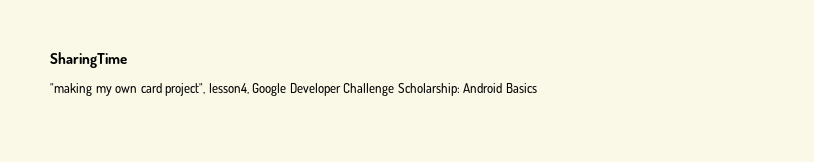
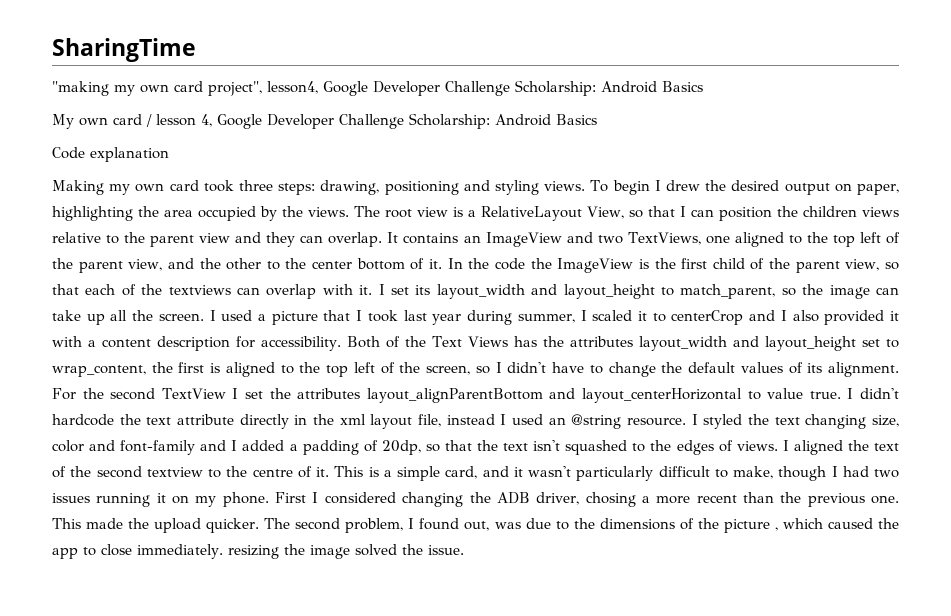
(537, 88) none -> [52,113,597,129] [52,147,169,162] [52,180,899,195] [52,206,899,221] [52,232,900,247] [52,258,900,273] [52,284,899,299] [52,310,900,325] [52,336,899,351] [52,362,900,377] [52,388,900,403] [52,414,899,429] [52,440,900,455] [52,466,899,481] [52,492,900,507] [52,518,899,533] [52,544,464,559] // My own card / lesson 4, Google Developer Challenge Scholarship: Android Basics // Code explanation // Making my own card took three steps: drawing, positioning and styling views. To begin I drew the desired output on paper, highlighting the area occupied by the views. The root view is a RelativeLayout View, so that I can position the children views relative to the parent view and they can overlap. It contains an ImageView and two TextViews, one aligned to the top left of the parent view, and the other to the center bottom of it. In the code the ImageView is the first child of the parent view, so that each of the textviews can overlap with it. I set its layout_width and layout_height to match_parent, so the image can take up all the screen. I used a picture that I took last year during summer, I scaled it to centerCrop and I also provided it with a content description for accessibility. Both of the Text Views has the attributes layout_width and layout_height set to wrap_content, the first is aligned to the top left of the screen, so I didn't have to change the default values of its alignment. For the second TextView I set the attributes layout_alignParentBottom and layout_centerHorizontal to value true. I didn't hardcode the text attribute directly in the xml layout file, instead I used an @string resource. I styled the text changing size, color and font-family and I added a padding of 20dp, so that the text isn't squashed to the edges of views. I aligned the text of the second textview to the centre of it. This is a simple card, and it wasn't particularly difficult to make, though I had two issues running it on my phone. First I considered changing the ADB driver, chosing a more recent than the previous one. This made the upload quicker. The second problem, I found out, was due to the dimensions of the picture , which caused the app to close immediately. resizing the image solved the issue.

